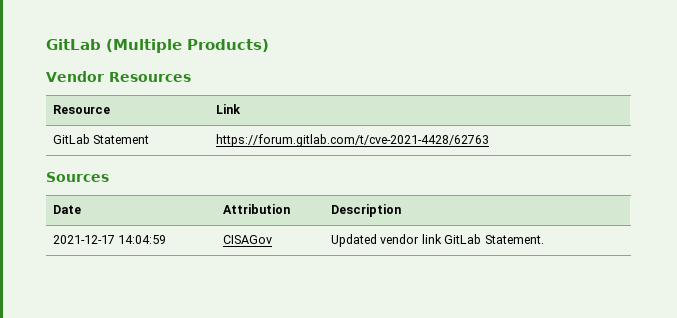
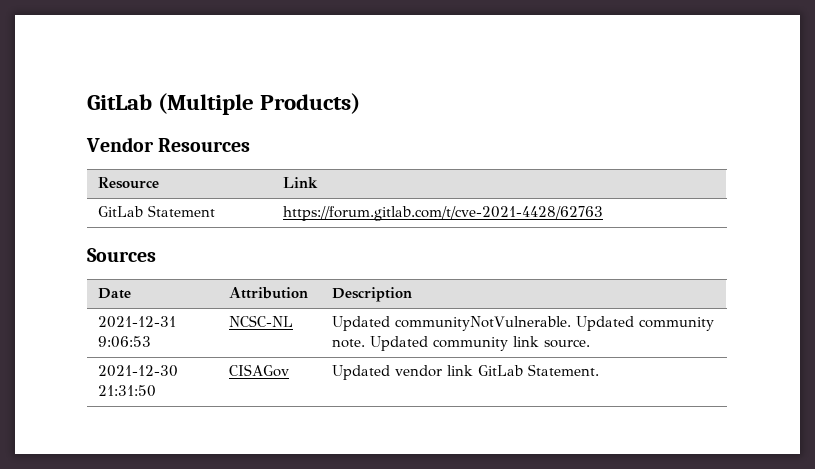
[53,235,167,244] 2021-12-17 14:04:59 -> [98,316,177,328] [98,336,152,348] [229,315,294,327] [332,316,715,331] [332,336,591,351] [98,365,179,377] [98,385,157,397] 2021-12-31 9:06:53 | NCSC-NL | Updated communityNotVulnerable. Updated community note. Updated community link source. // 2021-12-30 21:31:50

